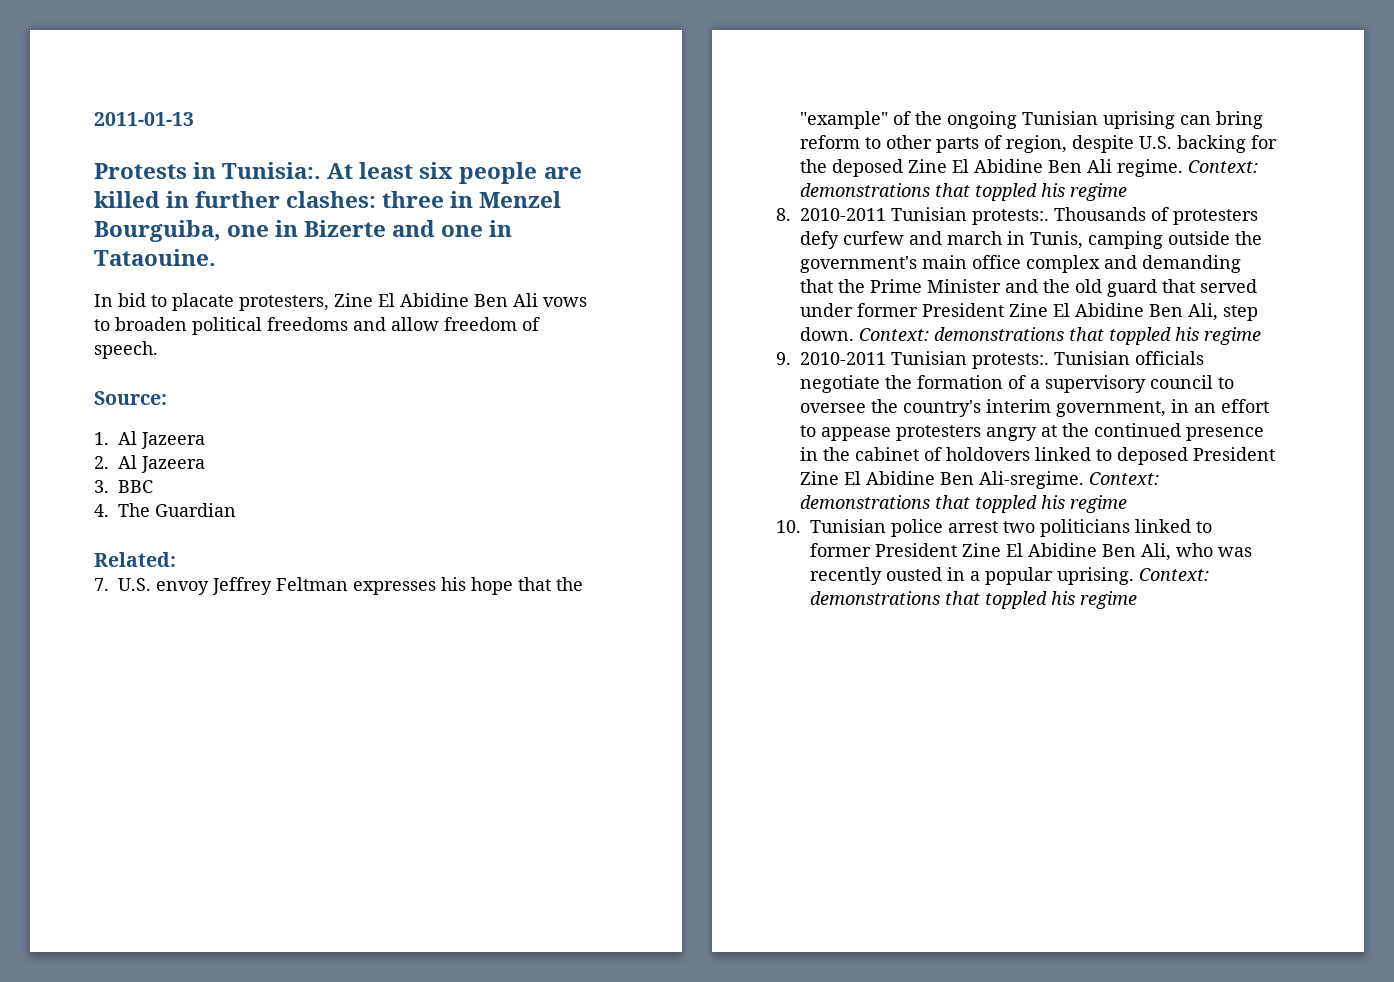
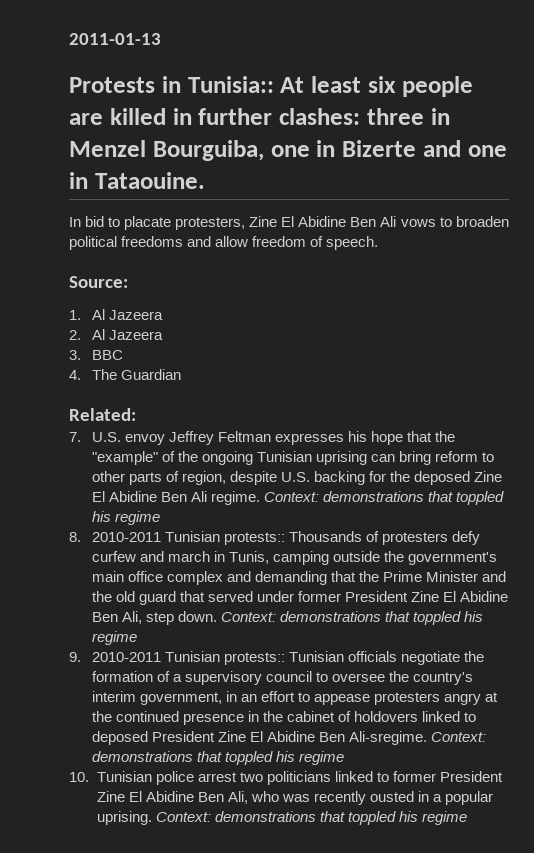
[222,162,322,179] Tunisia:. -> [187,76,274,93] Tunisia::
[972,209,1049,225] protests:. -> [223,532,285,545] protests::
[972,353,1049,369] protests:. -> [223,652,285,665] protests::

